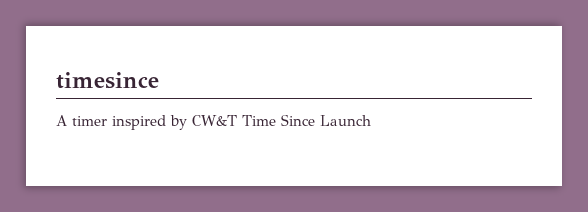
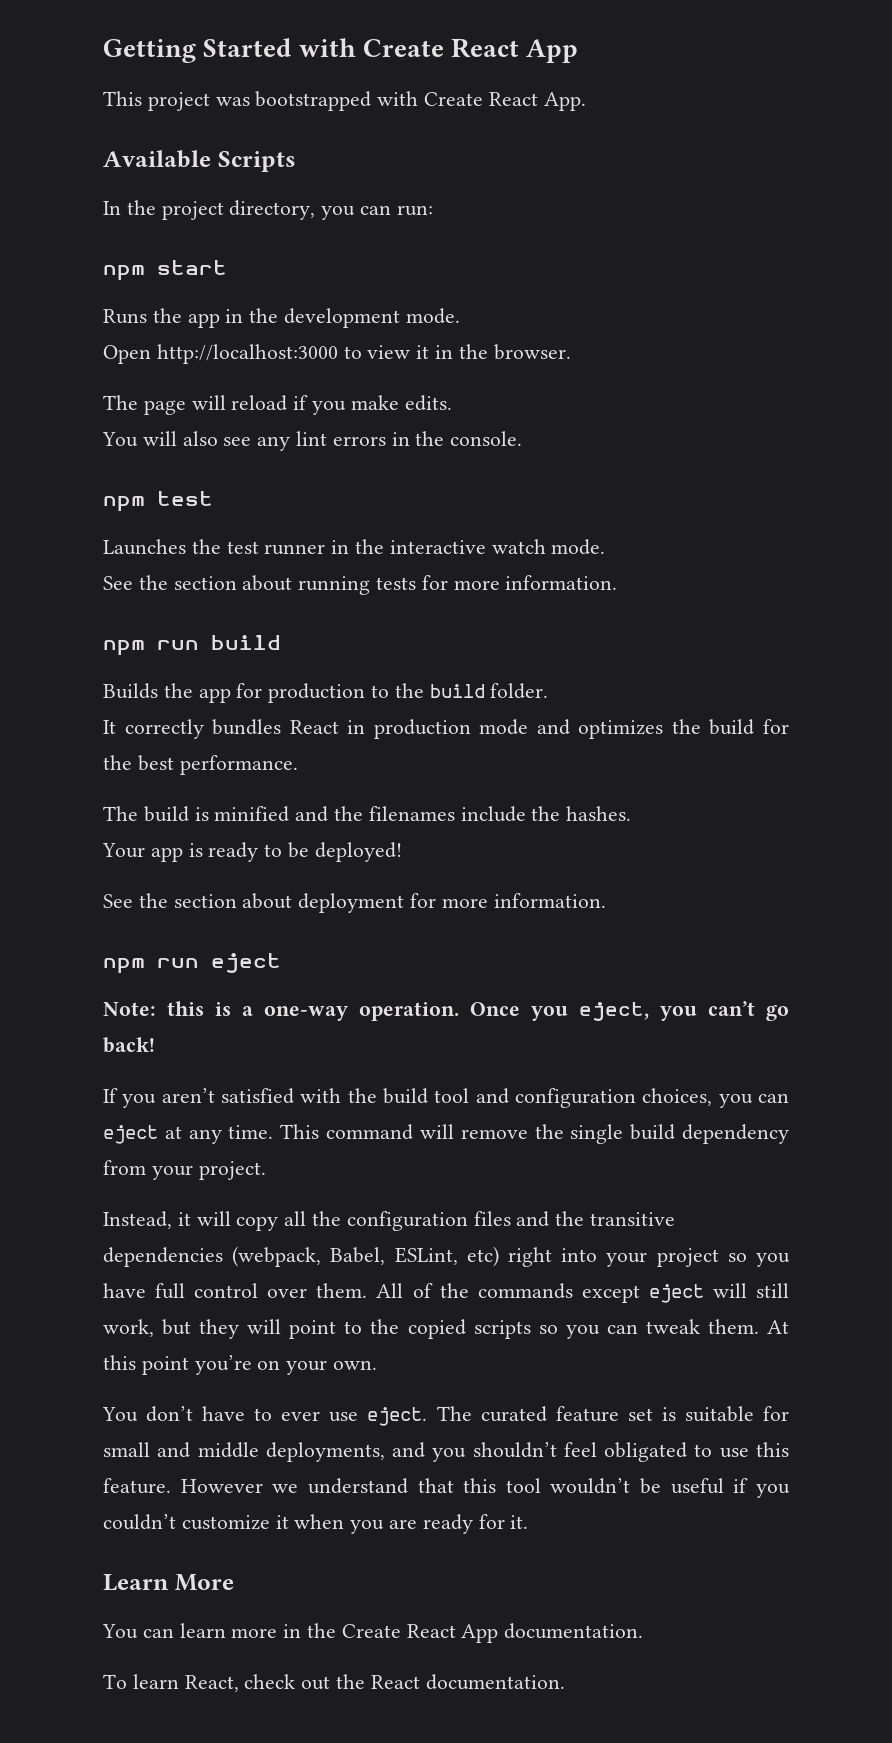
[56,72,159,89] [56,114,371,130] timesince // A timer inspired by CW&T Time Since Launch -> [103,38,579,63] [103,91,586,111] [103,150,296,172] [103,200,433,220] [103,260,227,281] [103,308,460,328] [103,344,571,364] [103,395,452,415] [102,431,523,451] [103,491,213,512] [103,539,606,555] [103,575,618,595] [103,635,281,656] [103,683,549,703] [103,719,789,739] [103,755,298,775] [103,806,632,822] [102,842,402,862] [103,893,606,913] [103,953,281,974] [103,1001,789,1021] [103,1037,155,1053] [103,1088,790,1108] [103,1124,789,1144] [103,1160,266,1180] [103,1211,676,1231] [103,1246,790,1267] [103,1283,790,1303] [103,1319,789,1339] [103,1355,378,1375] [102,1406,789,1426] [103,1442,789,1462] [103,1478,790,1498] [103,1514,529,1534] [103,1574,234,1591] [102,1623,644,1643] [103,1674,565,1692] Getting Started with Create React App // This project was bootstrapped with Create React App. // Available Scripts // In the project directory, you can run: // npm start // Runs the app in the development mode. // Open http://localhost:3000 to view it in the browser. // The page will reload if you make edits. // You will also see any lint errors in the console. // npm test // Launches the test runner in the interactive watch mode. // See the section about running tests for more information. // npm run build // Builds the app for production to the build folder. // It correctly bundles React in production mode and optimizes the build for the best performance. // The build is minified and the filenames include the hashes. // Your app is ready to be deployed! // See the section about deployment for more information. // npm run eject // Note: this is a one-way operation. Once you eject, you can’t go back! // If you aren’t satisfied with the build tool and configuration choices, you can eject at any time. This command will remove the single build dependency from your project. // Instead, it will copy all the configuration files and the transitive dependencies (webpack, Babel, ESLint, etc) right into your project so you have full control over them. All of the commands except eject will still work, but they will point to the copied scripts so you can tweak them. At this point you’re on your own. // You don’t have to ever use eject. The curated feature set is suitable for small and middle deployments, and you shouldn’t feel obligated to use this feature. However we understand that this tool wouldn’t be useful if you couldn’t customize it when you are ready for it. // Learn More // You can learn more in the Create React App documentation. // To learn React, check out the React documentation.

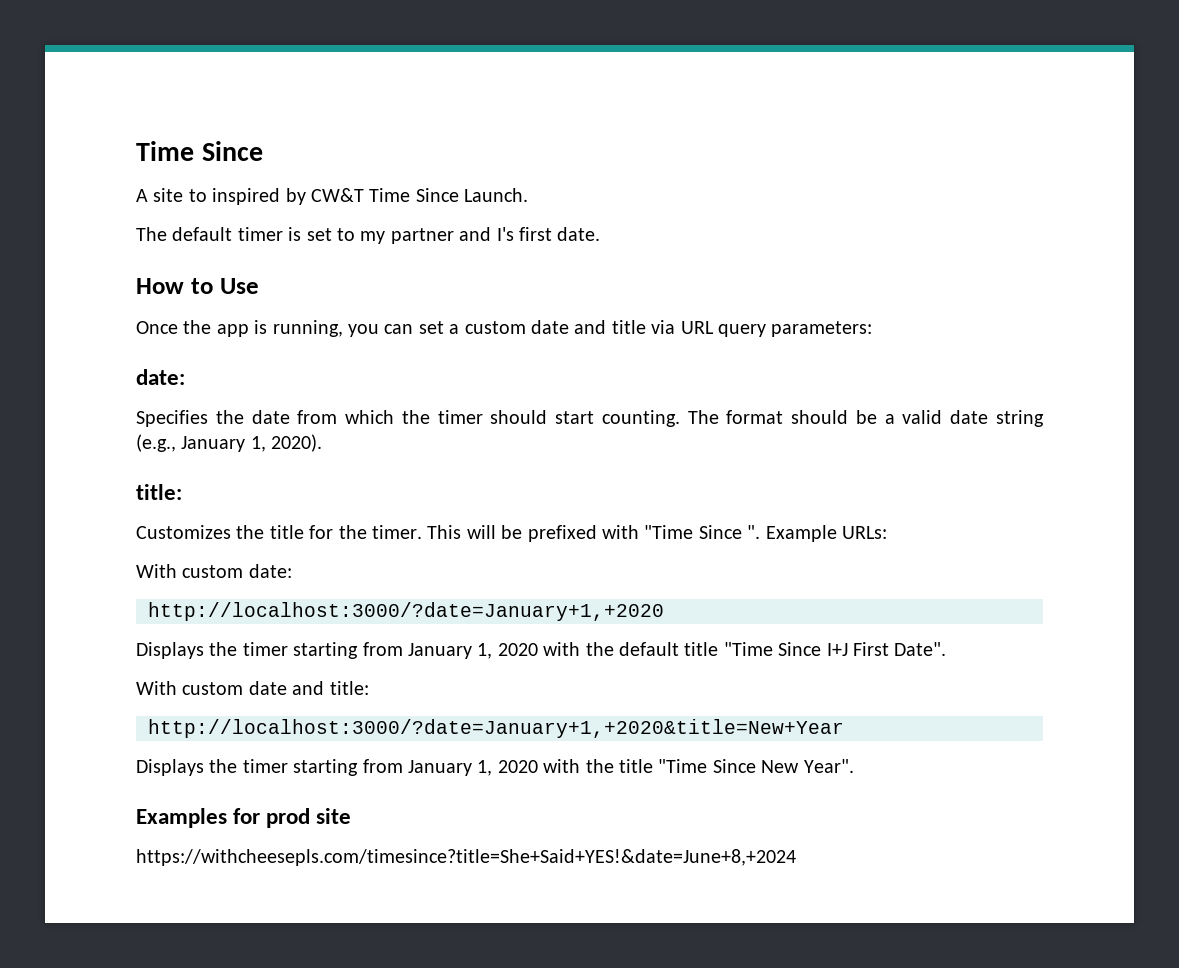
[103,38,579,63] [103,91,586,111] [103,150,296,172] [103,200,433,220] [103,260,227,281] [103,308,460,328] [103,344,571,364] [103,395,452,415] [102,431,523,451] [103,491,213,512] [103,539,606,555] [103,575,618,595] [103,635,281,656] [103,683,549,703] [103,719,789,739] [103,755,298,775] [103,806,632,822] [102,842,402,862] [103,893,606,913] [103,953,281,974] [103,1001,789,1021] [103,1037,155,1053] [103,1088,790,1108] [103,1124,789,1144] [103,1160,266,1180] [103,1211,676,1231] [103,1246,790,1267] [103,1283,790,1303] [103,1319,789,1339] [103,1355,378,1375] [102,1406,789,1426] [103,1442,789,1462] [103,1478,790,1498] [103,1514,529,1534] [103,1574,234,1591] [102,1623,644,1643] [103,1674,565,1692] Getting Started with Create React App // This project was bootstrapped with Create React App. // Available Scripts // In the project directory, you can run: // npm start // Runs the app in the development mode. // Open http://localhost:3000 to view it in the browser. // The page will reload if you make edits. // You will also see any lint errors in the console. // npm test // Launches the test runner in the interactive watch mode. // See the section about running tests for more information. // npm run build // Builds the app for production to the build folder. // It correctly bundles React in production mode and optimizes the build for the best performance. // The build is minified and the filenames include the hashes. // Your app is ready to be deployed! // See the section about deployment for more information. // npm run eject // Note: this is a one-way operation. Once you eject, you can’t go back! // If you aren’t satisfied with the build tool and configuration choices, you can eject at any time. This command will remove the single build dependency from your project. // Instead, it will copy all the configuration files and the transitive dependencies (webpack, Babel, ESLint, etc) right into your project so you have full control over them. All of the commands except eject will still work, but they will point to the copied scripts so you can tweak them. At this point you’re on your own. // You don’t have to ever use eject. The curated feature set is suitable for small and middle deployments, and you shouldn’t feel obligated to use this feature. However we understand that this tool wouldn’t be useful if you couldn’t customize it when you are ready for it. // Learn More // You can learn more in the Create React App documentation. // To learn React, check out the React documentation. -> [136,141,263,161] [136,188,529,205] [136,227,601,244] [136,278,259,294] [136,320,873,337] [136,369,185,385] [136,410,1044,427] [136,434,323,452] [136,484,182,500] [136,525,887,542] [136,564,292,578] [148,602,664,621] [136,642,947,659] [136,681,369,695] [148,719,844,738] [136,759,854,776] [136,808,352,828] [136,849,796,866] Time Since // A site to inspired by CW&T Time Since Launch. // The default timer is set to my partner and I's first date. // How to Use // Once the app is running, you can set a custom date and title via URL query parameters: // date: // Specifies the date from which the timer should start counting. The format should be a valid date string (e.g., January 1, 2020). // title: // Customizes the title for the timer. This will be prefixed with "Time Since ". Example URLs: // With custom date: // http://localhost:3000/?date=January+1,+2020 // Displays the timer starting from January 1, 2020 with the default title "Time Since I+J First Date". // With custom date and title: // http://localhost:3000/?date=January+1,+2020&title=New+Year // Displays the timer starting from January 1, 2020 with the title "Time Since New Year". // Examples for prod site // https://withcheesepls.com/timesince?title=She+Said+YES!&date=June+8,+2024

